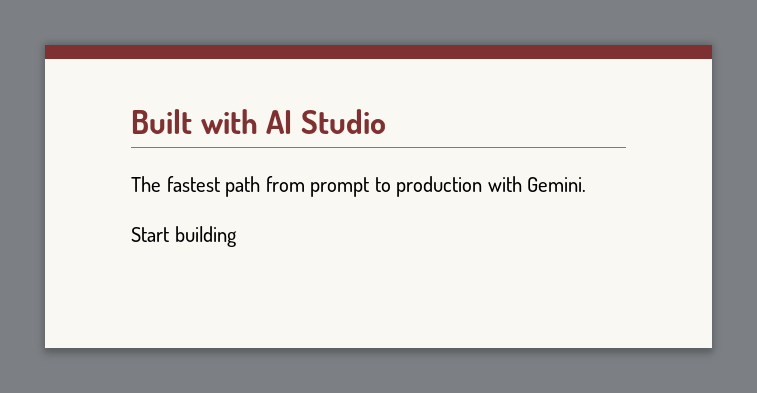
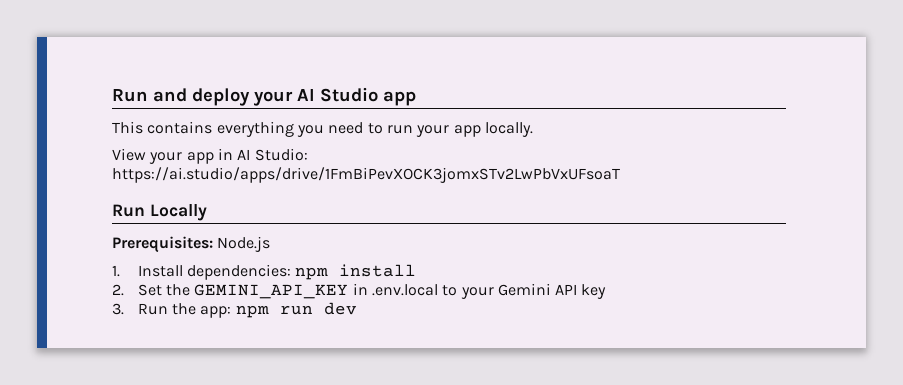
[131,109,386,134] [131,176,587,197] [131,226,237,247] Built with AI Studio // The fastest path from prompt to production with Gemini. // Start building -> [112,87,416,106] [112,121,533,137] [112,148,308,164] [112,167,620,183] [112,204,207,221] [112,236,271,253] [112,264,417,280] [112,283,607,299] [112,302,357,318] Run and deploy your AI Studio app // This contains everything you need to run your app locally. // View your app in AI Studio: https://ai.studio/apps/drive/1FmBiPevXOCK3jomxSTv2LwPbVxUFsoaT // Run Locally // Prerequisites: Node.js // 1. Install dependencies: npm install // 2. Set the GEMINI_API_KEY in .env.local to your Gemini API key // 3. Run the app: npm run dev

